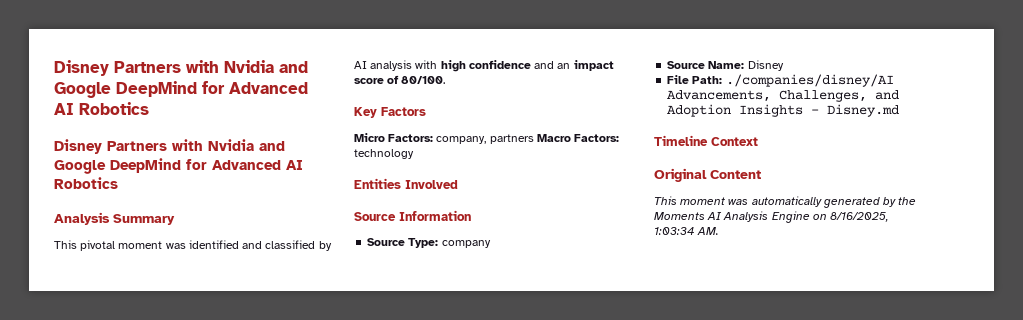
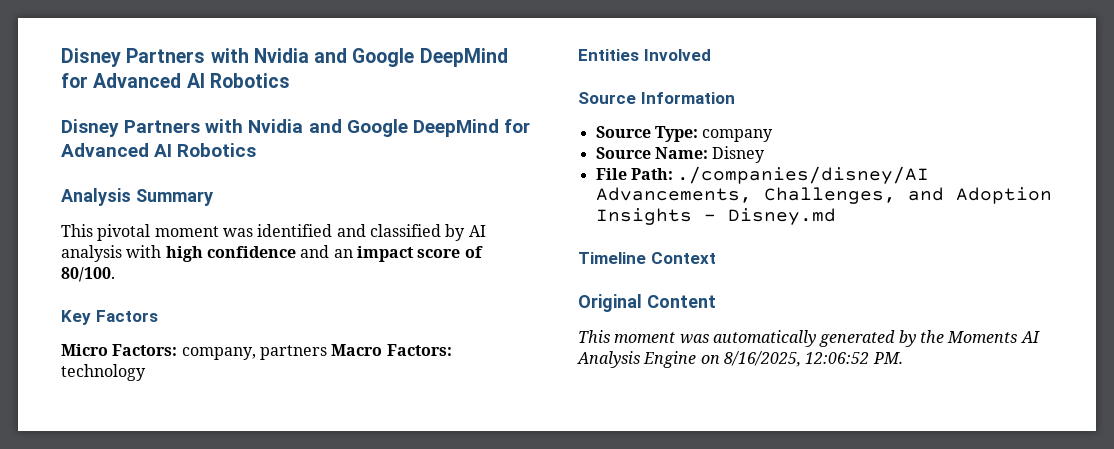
[654,227,720,235] 1:03:34 AM. -> [805,352,903,364] 12:06:52 PM.

